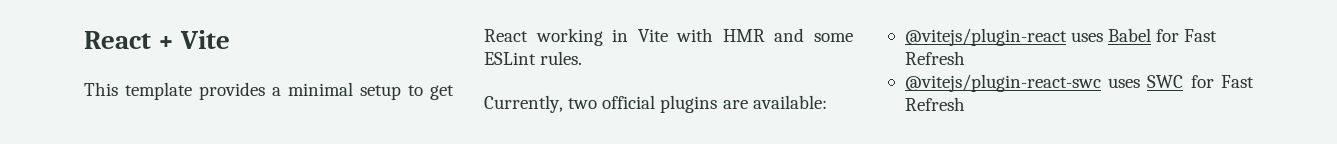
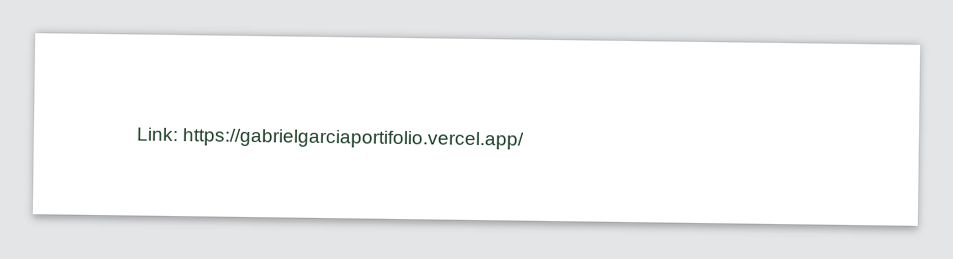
[84,30,231,49] [84,82,454,100] [484,28,853,46] [484,51,583,65] [484,95,827,113] [904,28,1218,46] [904,51,965,65] [904,74,1254,92] [904,97,965,111] React + Vite // This template provides a minimal setup to get React working in Vite with HMR and some ESLint rules. // Currently, two official plugins are available: // @vitejs/plugin-react uses Babel for Fast Refresh // @vitejs/plugin-react-swc uses SWC for Fast Refresh -> [136,127,525,150] Link: https://gabrielgarciaportifolio.vercel.app/

